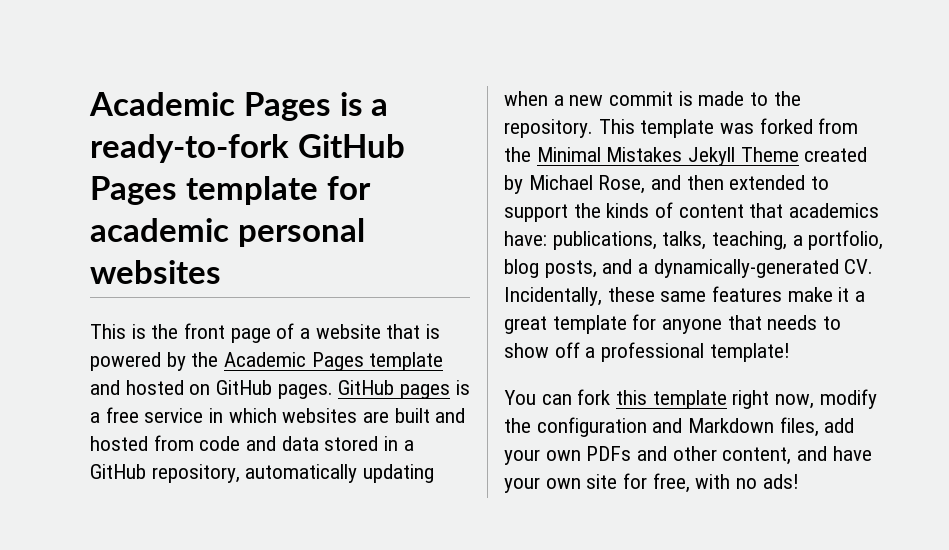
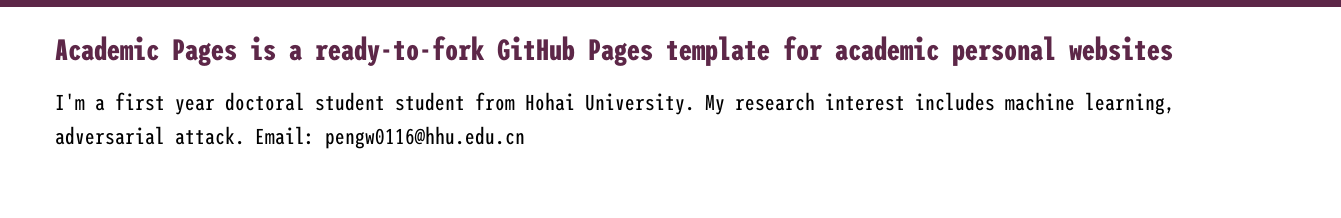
[90,323,441,343] [90,352,444,371] [90,380,470,399] [90,407,466,423] [90,435,414,451] [90,464,435,483] [504,91,801,106] [504,118,859,138] [504,147,868,166] [504,175,830,194] [504,202,880,222] [504,230,884,250] [504,259,874,278] [504,286,866,306] [504,314,842,334] [504,342,790,362] [504,389,877,409] [504,417,855,437] [504,446,872,465] [504,473,799,493] This is the front page of a website that is powered by the Academic Pages template and hosted on GitHub pages. GitHub pages is a free service in which websites are built and hosted from code and data stored in a GitHub repository, automatically updating when a new commit is made to the repository. This template was forked from the Minimal Mistakes Jekyll Theme created by Michael Rose, and then extended to support the kinds of content that academics have: publications, talks, teaching, a portfolio, blog posts, and a dynamically-generated CV. Incidentally, these same features make it a great template for anyone that needs to show off a professional template! // You can fork this template right now, modify the configuration and Markdown files, add your own PDFs and other content, and have your own site for free, with no ads! -> [55,92,1175,115] [55,126,525,149] I'm a first year doctoral student student from Hohai University. My research interest includes machine learning, adversarial attack. Email: pengw0116@hhu.edu.cn

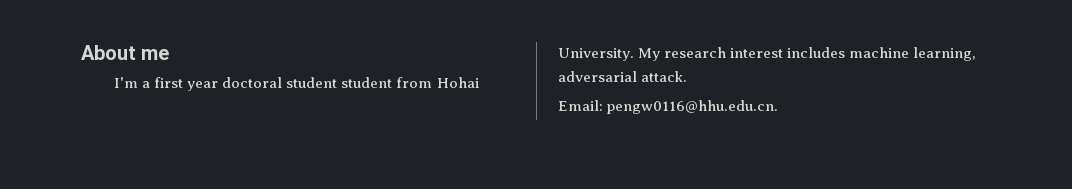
[55,36,1173,66] Academic Pages is a ready-to-fork GitHub Pages template for academic personal websites -> [81,45,170,60] About me
[255,126,525,149] Email: pengw0116@hhu.edu.cn -> [558,100,779,114] // Email: pengw0116@hhu.edu.cn.

